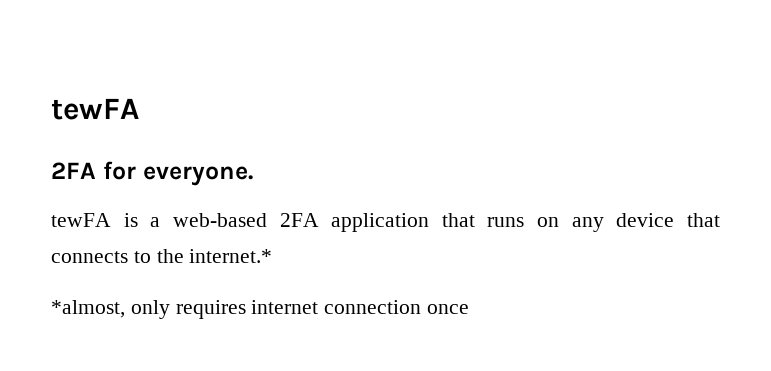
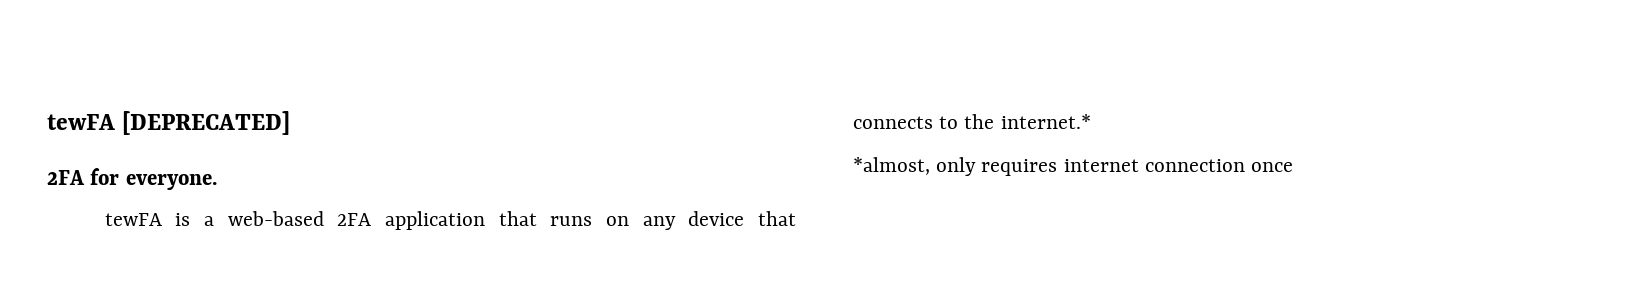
[51,98,139,120] tewFA -> [47,111,291,135] tewFA [DEPRECATED]

